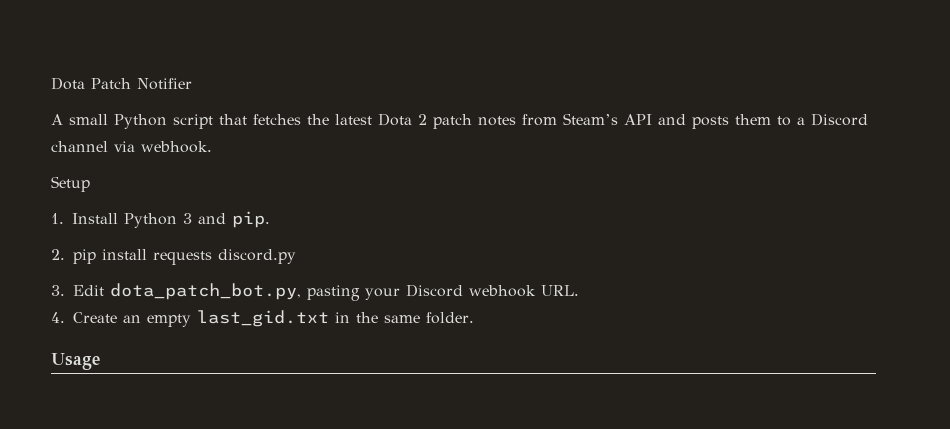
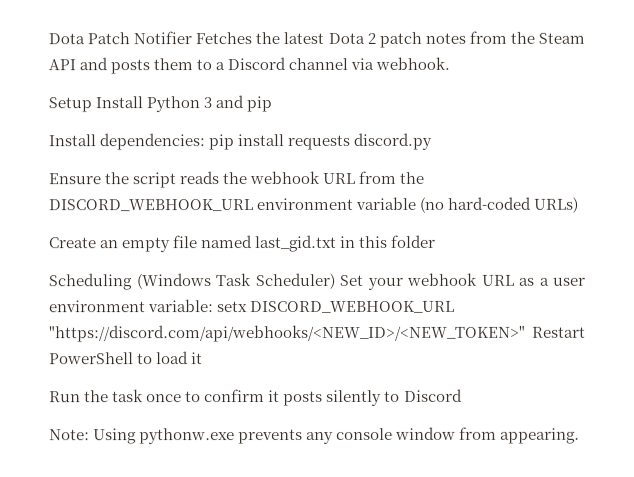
[51,114,301,129] // A small Python script that fetches -> [195,32,253,45] Fetches
[563,113,618,125] Steam’s -> [509,31,585,44] the Steam
[51,213,64,224] // 1. -> (92, 105) none
[232,211,270,228] [51,249,65,260] pip. // 2. -> [246,96,273,113] [48,133,206,151] pip // Install dependencies:
[51,283,579,301] [51,310,474,327] [51,353,100,370] 3. Edit dota_patch_bot.py, pasting your Discord webhook URL. // 4. Create an empty last_gid.txt in the same folder. // Usage -> [48,170,425,189] [48,196,579,213] [48,234,437,253] [49,272,586,291] [49,299,456,314] [49,324,586,343] [49,351,204,365] [49,388,463,407] [49,426,581,445] Ensure the script reads the webhook URL from the DISCORD_WEBHOOK_URL environment variable (no hard-coded URLs) // Create an empty file named last_gid.txt in this folder // Scheduling (Windows Task Scheduler) Set your webhook URL as a user environment variable: setx DISCORD_WEBHOOK_URL "https://discord.com/api/webhooks/<NEW_ID>/<NEW_TOKEN>" Restart PowerShell to load it // Run the task once to confirm it posts silently to Discord // Note: Using pythonw.exe prevents any console window from appearing.

